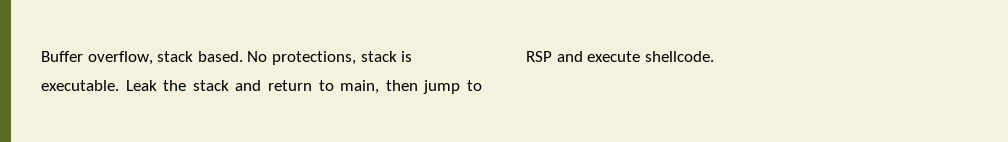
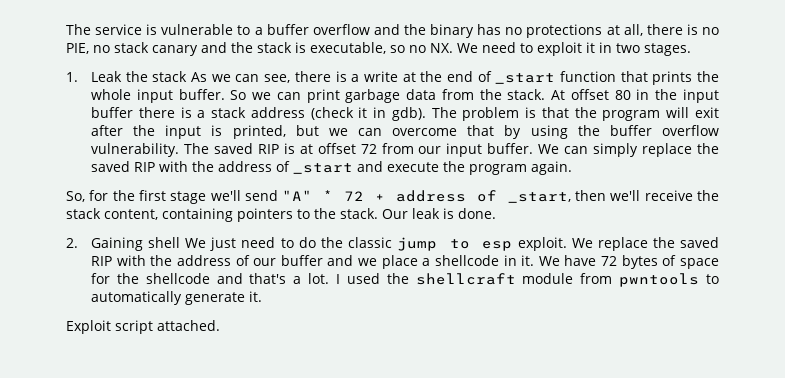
[41,51,413,65] [41,80,483,94] [526,51,714,62] Buffer overflow, stack based. No protections, stack is executable. Leak the stack and return to main, then jump to RSP and execute shellcode. -> [66,24,719,38] [66,42,691,56] [66,71,719,85] [91,89,719,103] [91,107,719,121] [91,125,719,139] [91,143,719,157] [91,161,573,175] [66,190,719,204] [66,208,496,222] [66,237,719,251] [91,255,719,269] [91,273,719,287] [91,291,263,305] [66,320,220,334] The service is vulnerable to a buffer overflow and the binary has no protections at all, there is no PIE, no stack canary and the stack is executable, so no NX. We need to exploit it in two stages. // 1. Leak the stack As we can see, there is a write at the end of _start function that prints the whole input buffer. So we can print garbage data from the stack. At offset 80 in the input buffer there is a stack address (check it in gdb). The problem is that the program will exit after the input is printed, but we can overcome that by using the buffer overflow vulnerability. The saved RIP is at offset 72 from our input buffer. We can simply replace the saved RIP with the address of _start and execute the program again. // So, for the first stage we'll send "A" * 72 + address of _start, then we'll receive the stack content, containing pointers to the stack. Our leak is done. // 2. Gaining shell We just need to do the classic jump to esp exploit. We replace the saved RIP with the address of our buffer and we place a shellcode in it. We have 72 bytes of space for the shellcode and that's a lot. I used the shellcraft module from pwntools to automatically generate it. // Exploit script attached.

